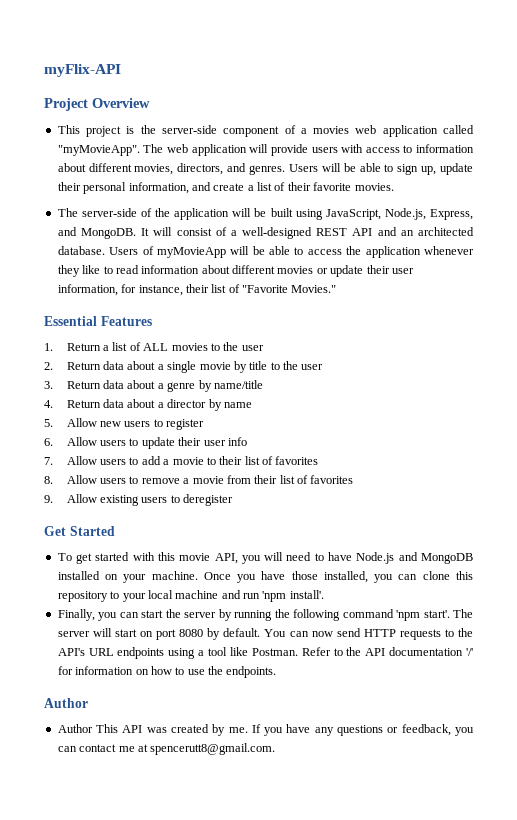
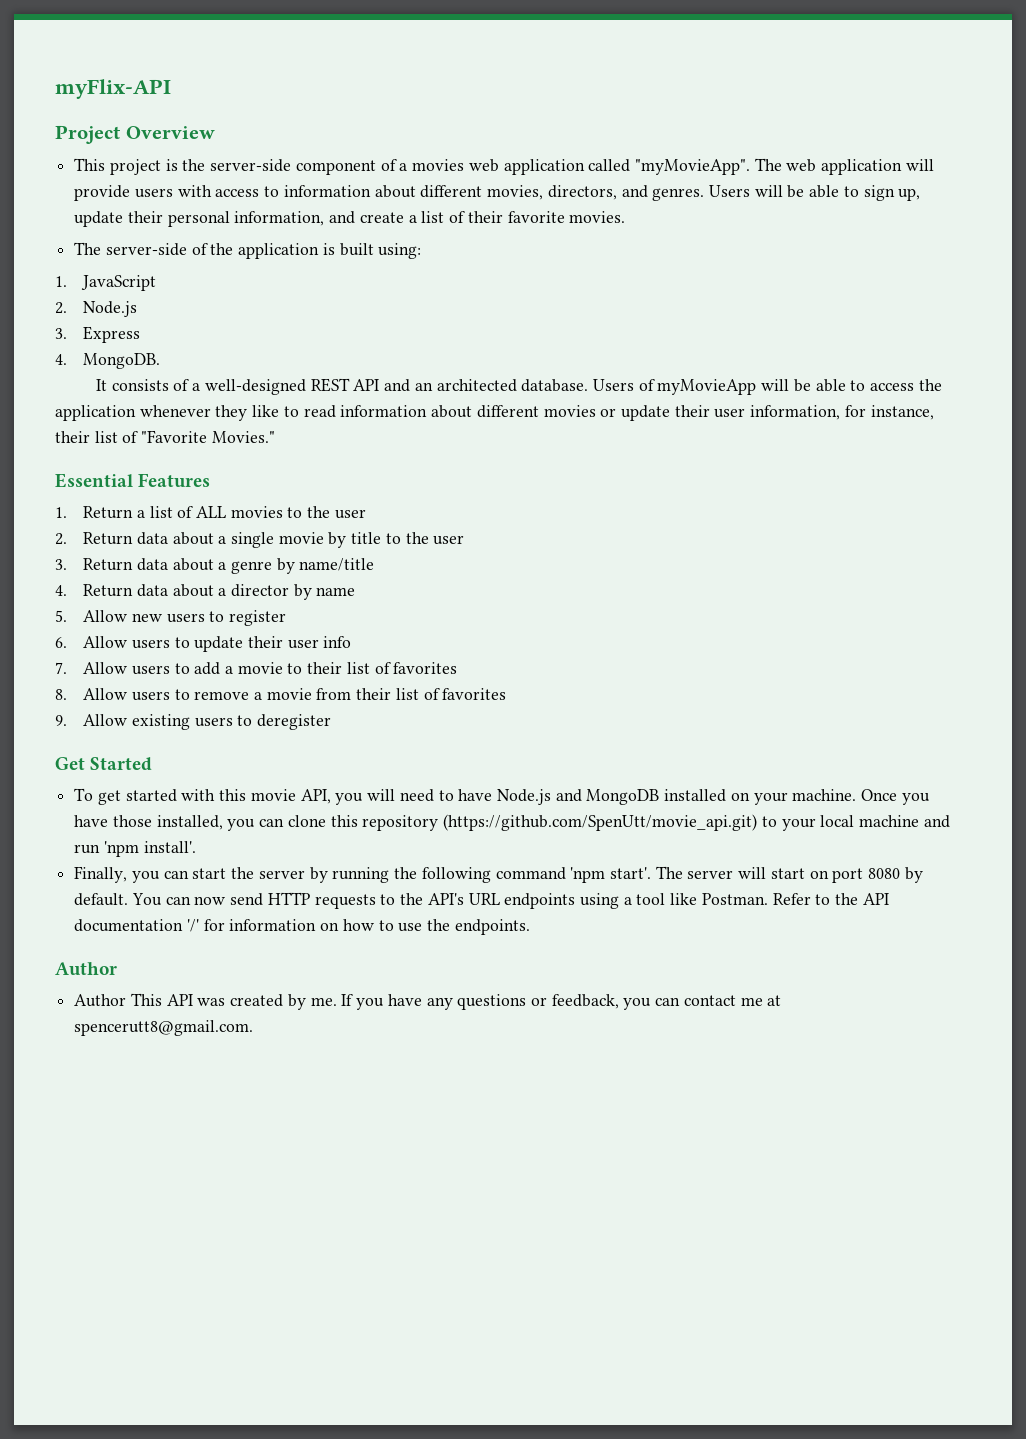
[232,208,474,220] [57,227,212,239] will be built using JavaScript, Node.js, Express, and MongoDB. It will consist -> [322,243,422,259] [55,275,157,291] [55,301,138,317] [55,326,141,343] [55,353,161,369] [95,379,169,391] is built using: // 1. JavaScript // 2. Node.js // 3. Express // 4. MongoDB. // It consists
(108, 596) none -> [443,814,758,831] (https://github.com/SpenUtt/movie_api.git)

